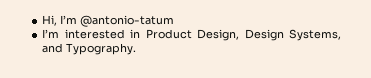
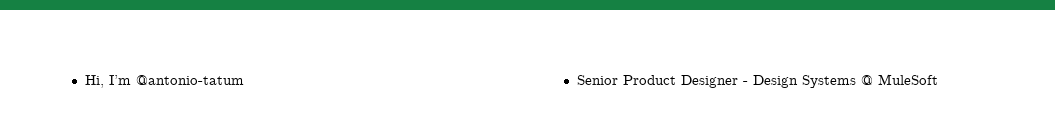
[42,29,341,41] [42,43,137,55] I’m interested in Product Design, Design Systems, and Typography. -> [576,74,938,88] Senior Product Designer - Design Systems @ MuleSoft

